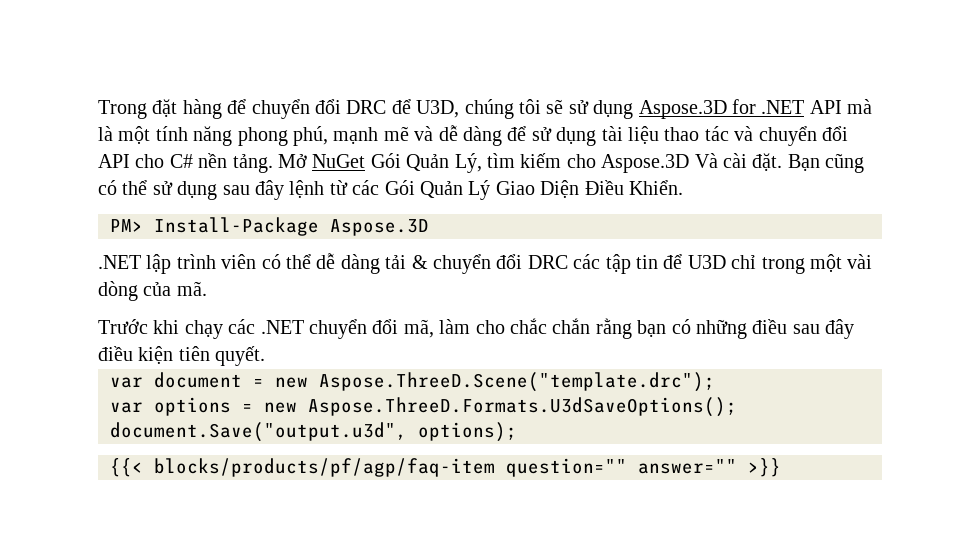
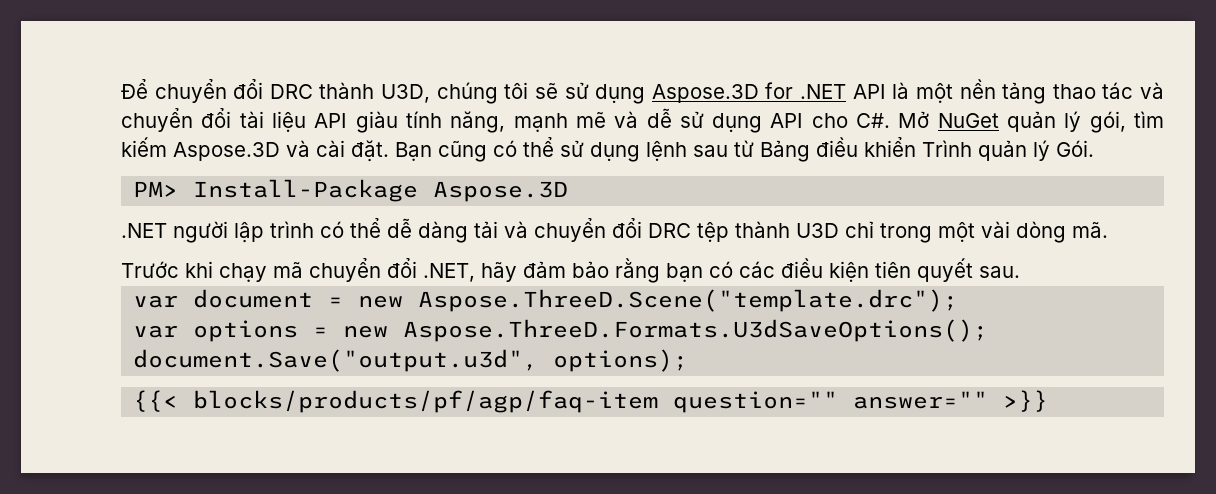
[98,99,411,119] Trong đặt hàng để chuyển đổi DRC để -> [121,79,375,103] Để chuyển đổi DRC thành
[847,99,873,114] mà -> (886, 91) none
[155,125,659,146] tính năng phong phú, mạnh mẽ và dễ dàng để sử dụng tài liệu -> [959,79,1047,104] nền tảng
[98,153,718,173] API cho C# nền tảng. Mở NuGet Gói Quản Lý, tìm kiếm cho Aspose.3D Và -> [239,108,1165,133] [121,137,310,161] tài liệu API giàu tính năng, mạnh mẽ và dễ sử dụng API cho C#. Mở NuGet quản lý gói, tìm kiếm Aspose.3D và
[222,180,683,200] sau đây lệnh từ các Gói Quản Lý Giao Diện Điều Khiển. -> [646,137,1094,162] lệnh sau từ Bảng điều khiển Trình quản lý Gói.
(141, 262) none -> [173,221,228,243] người
[221,254,257,269] viên -> (314, 229) none
[411,254,683,274] & chuyển đổi DRC các tập tin để -> [504,218,790,242] và chuyển đổi DRC tệp thành
[143,282,172,296] của -> (1066, 232) none
[228,318,855,339] các .NET chuyển đổi mã, làm cho chắc chắn rằng bạn có những điều sau đây -> [273,258,775,283] mã chuyển đổi .NET, hãy đảm bảo rằng bạn có các
[215,346,266,366] quyết. -> [917,258,1020,282] quyết sau.

